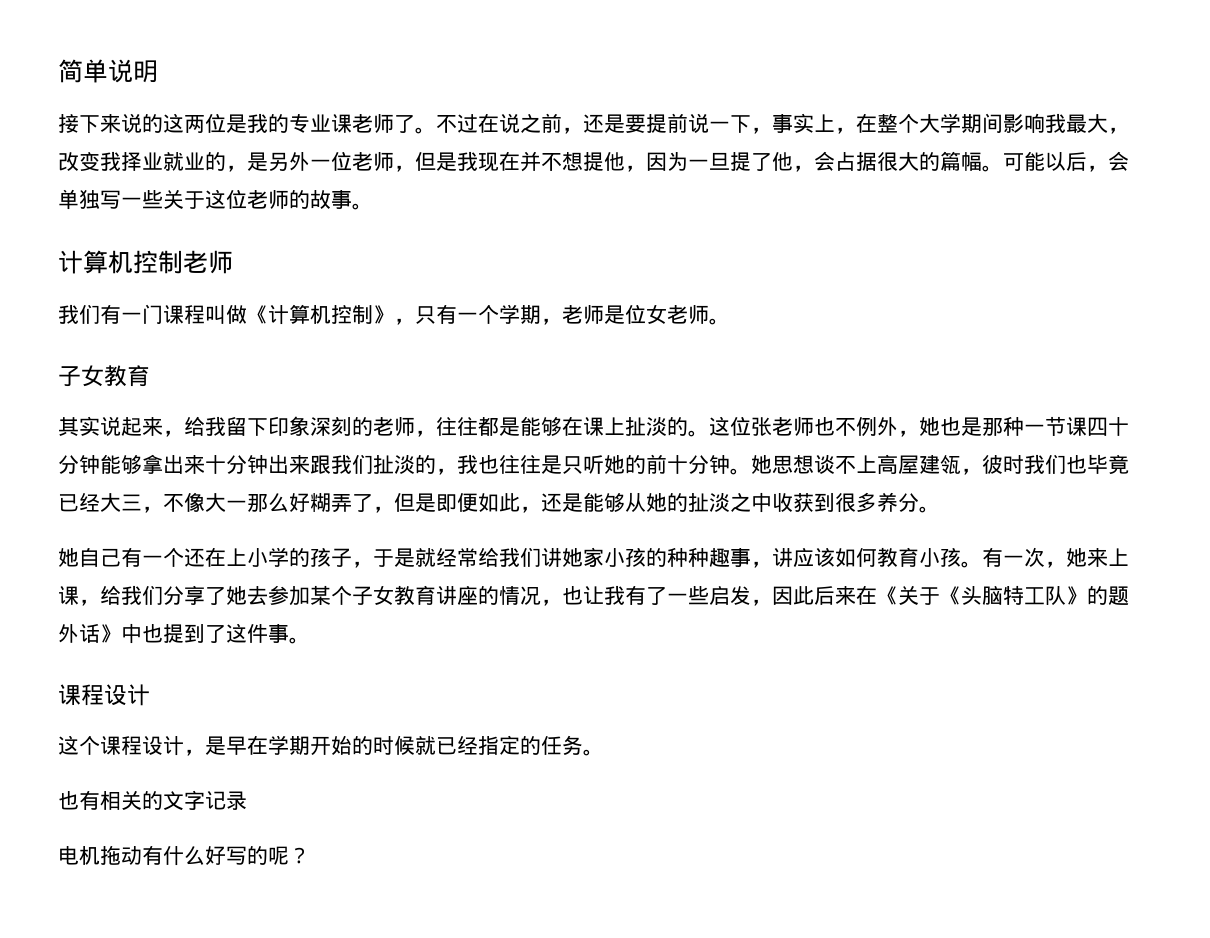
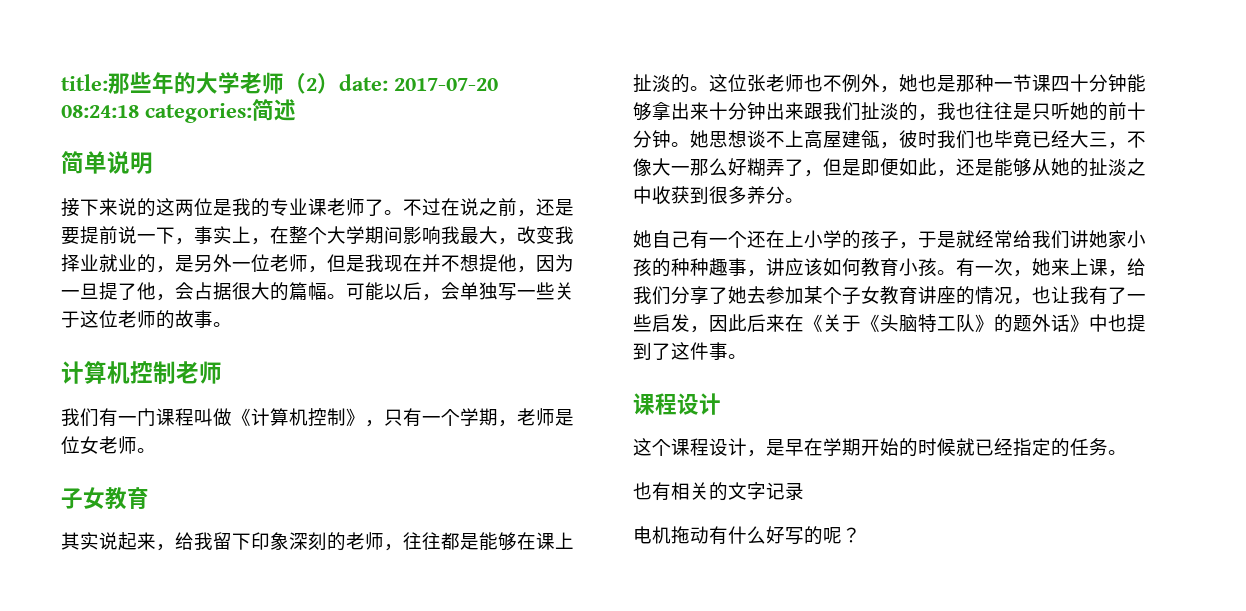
(58, 71) none -> [61,72,498,94] [61,99,296,123] title:那些年的大学老师（2）date: 2017-07-20 08:24:18 categories:简述 //

